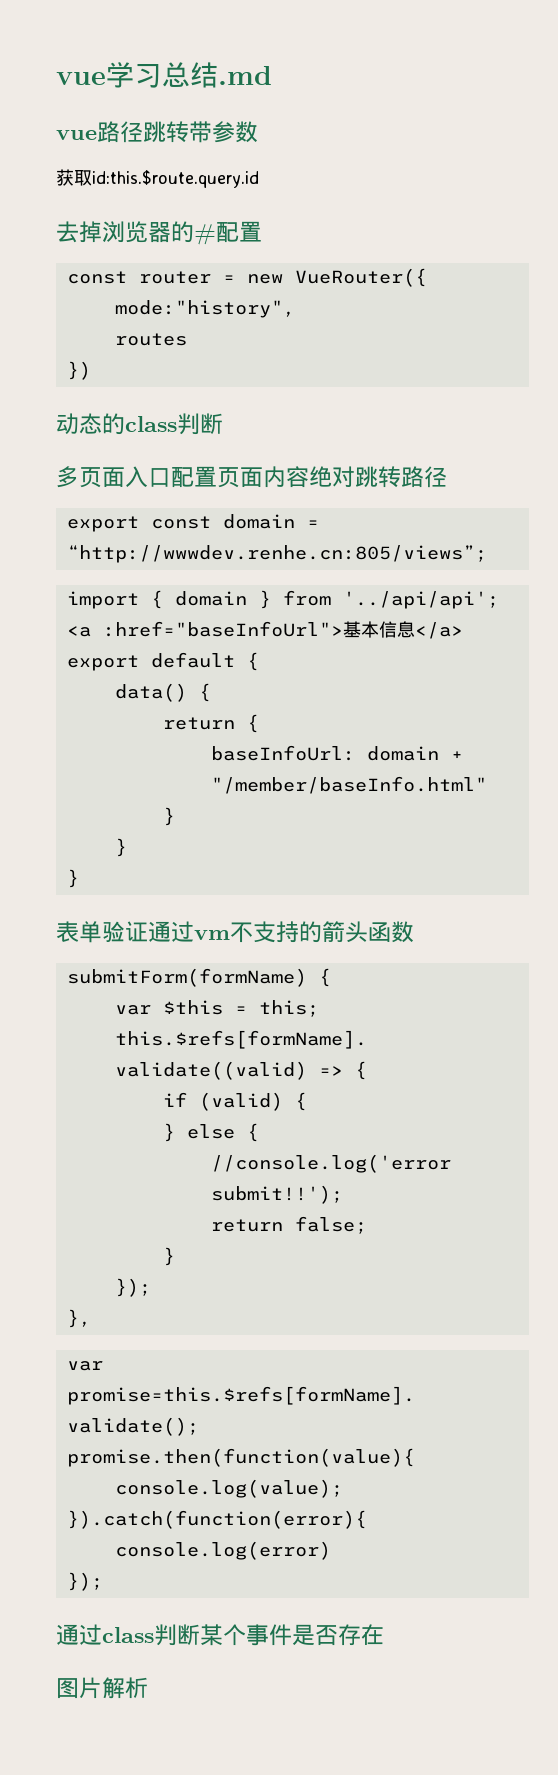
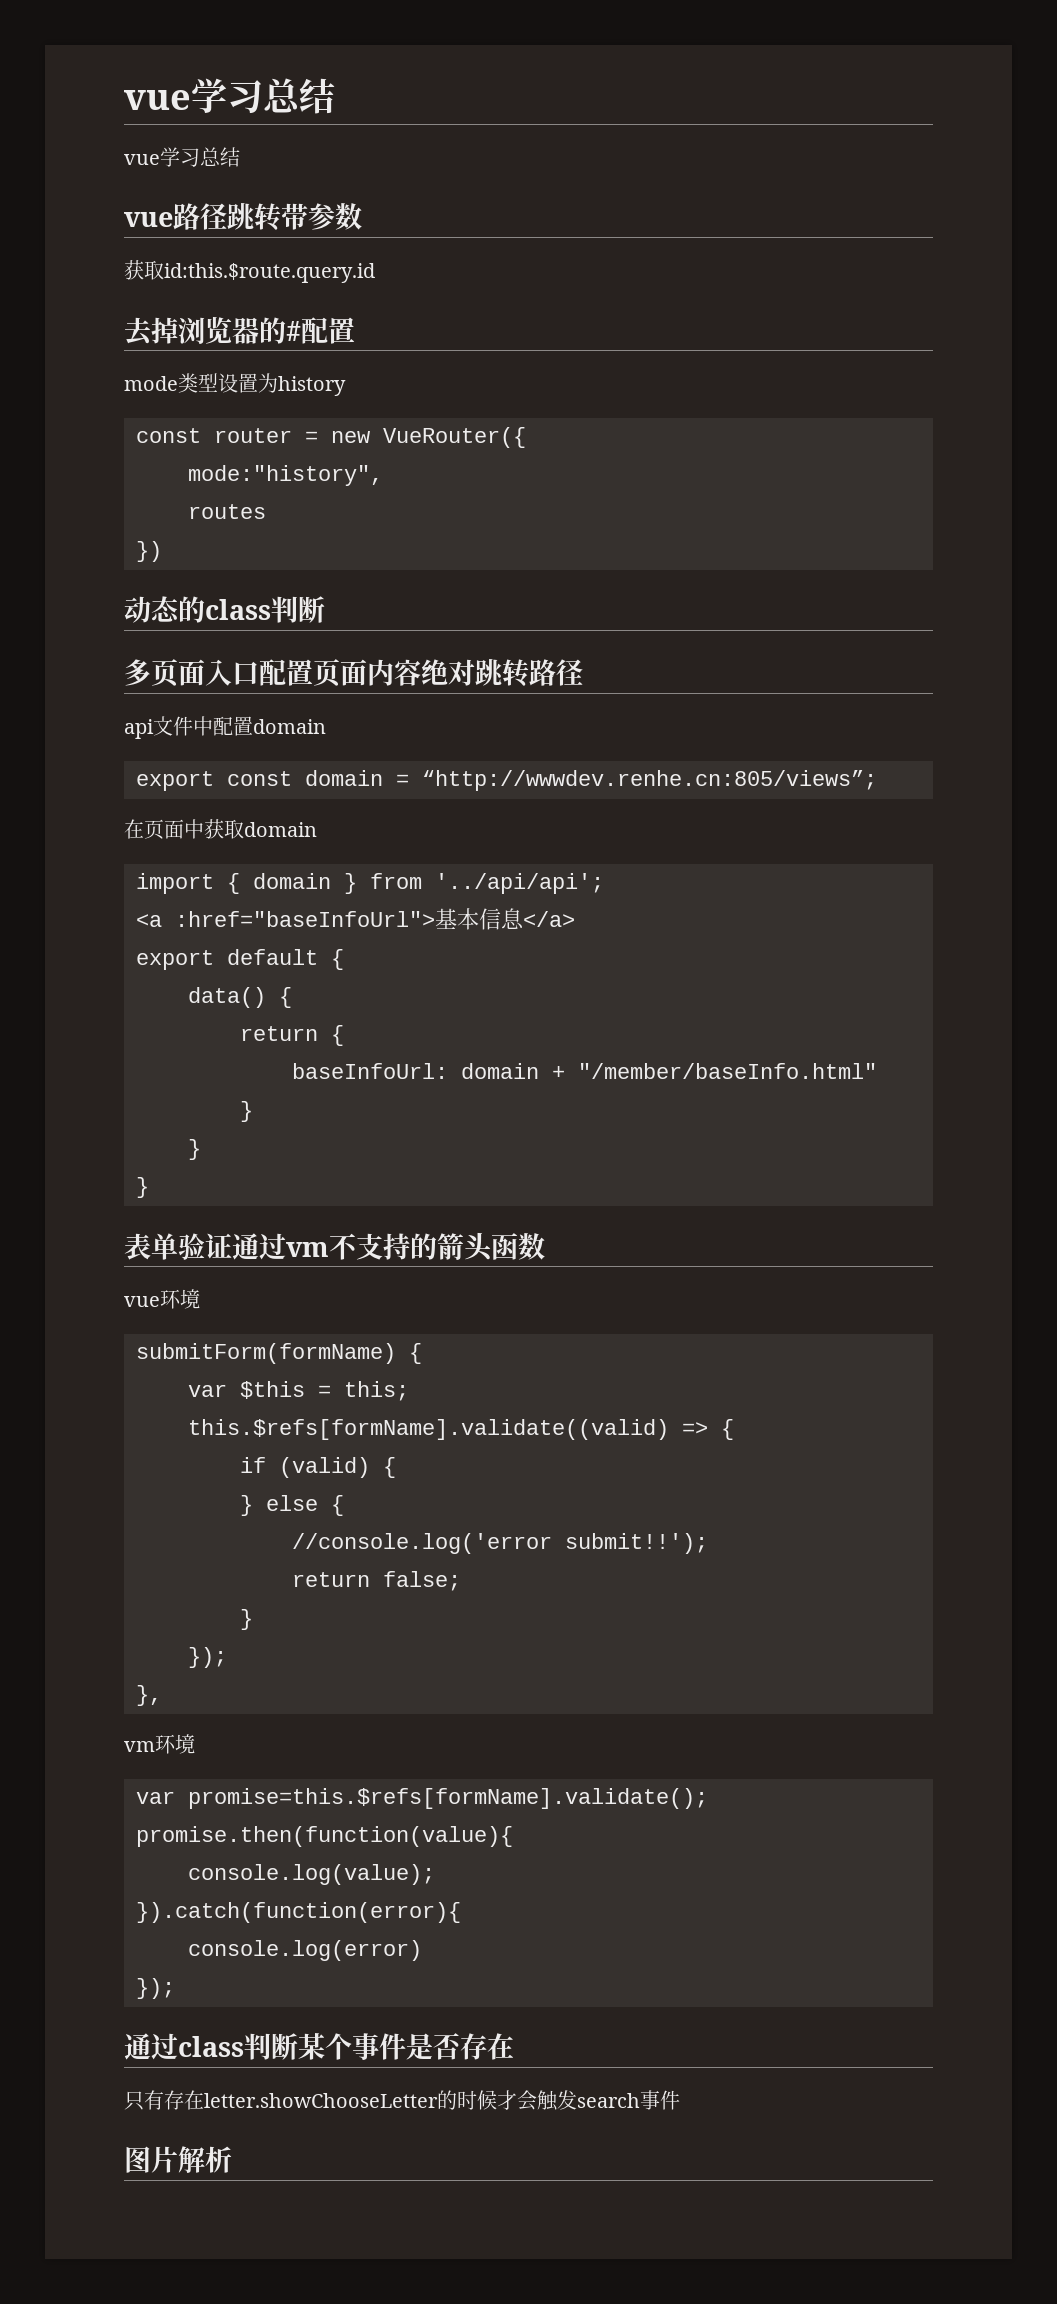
[56,62,272,88] vue学习总结.md -> [124,78,335,114] [124,147,240,167] vue学习总结 // vue学习总结
(262, 231) none -> [124,373,346,396] // mode类型设置为history
(447, 477) none -> [124,716,326,739] // api文件中配置domain
(487, 554) none -> [124,819,317,839] // 在页面中获取domain
(414, 932) none -> [124,1289,200,1309] // vue环境
(91, 1318) none -> [124,1734,195,1754] // vm环境
(384, 1634) none -> [124,2090,680,2111] // 只有存在letter.showChooseLetter的时候才会触发search事件

